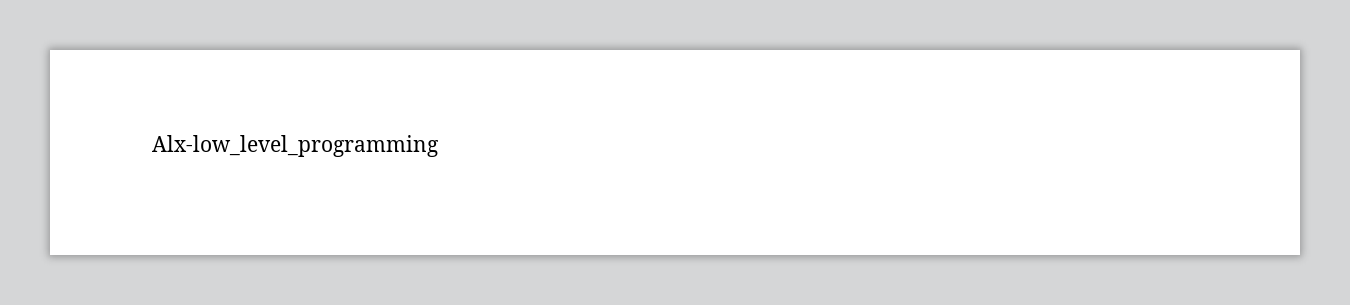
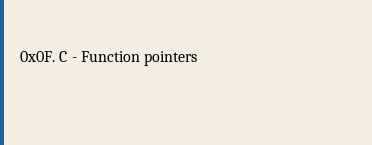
[152,135,439,157] Alx-low_level_programming -> [20,51,198,66] 0x0F. C - Function pointers

